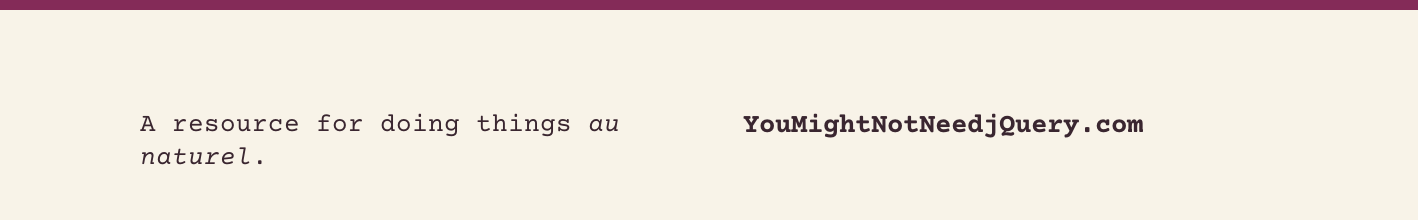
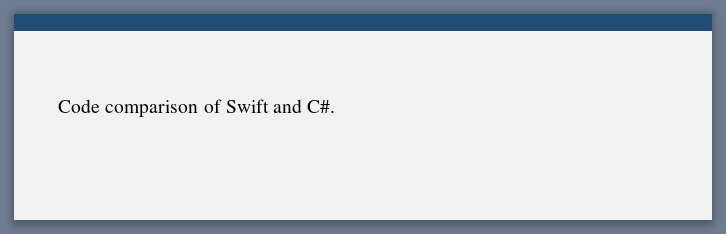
[140,113,620,137] [140,147,268,165] [743,113,1143,138] A resource for doing things au naturel. // YouMightNotNeedjQuery.com -> [58,99,336,118] Code comparison of Swift and C#.

